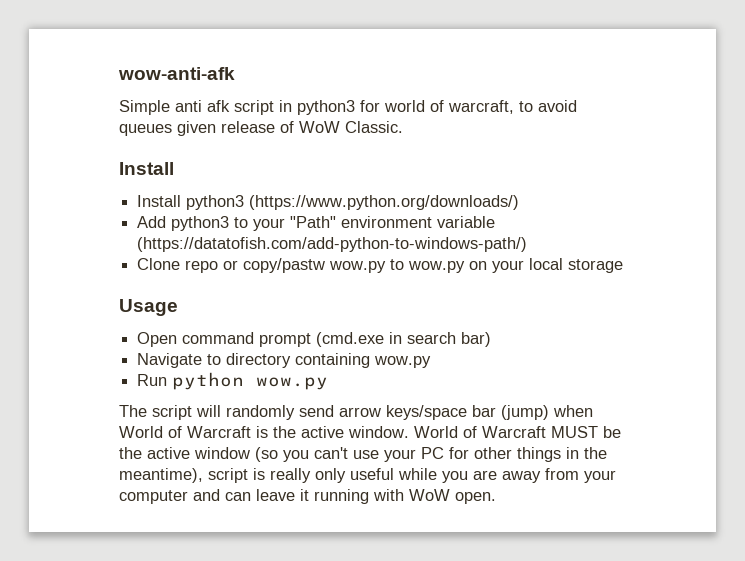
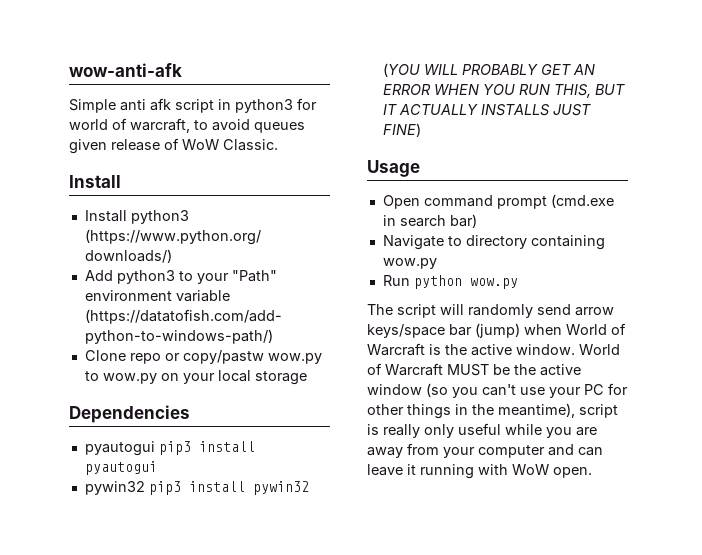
(624, 266) none -> [69,405,190,423] [84,441,255,456] [84,461,157,475] [84,481,309,495] [382,63,595,77] [382,84,625,98] [382,104,591,116] [382,123,421,137] // Dependencies // pyautogui pip3 install pyautogui // pywin32 pip3 install pywin32 (YOU WILL PROBABLY GET AN ERROR WHEN YOU RUN THIS, BUT IT ACTUALLY INSTALLS JUST FINE)

